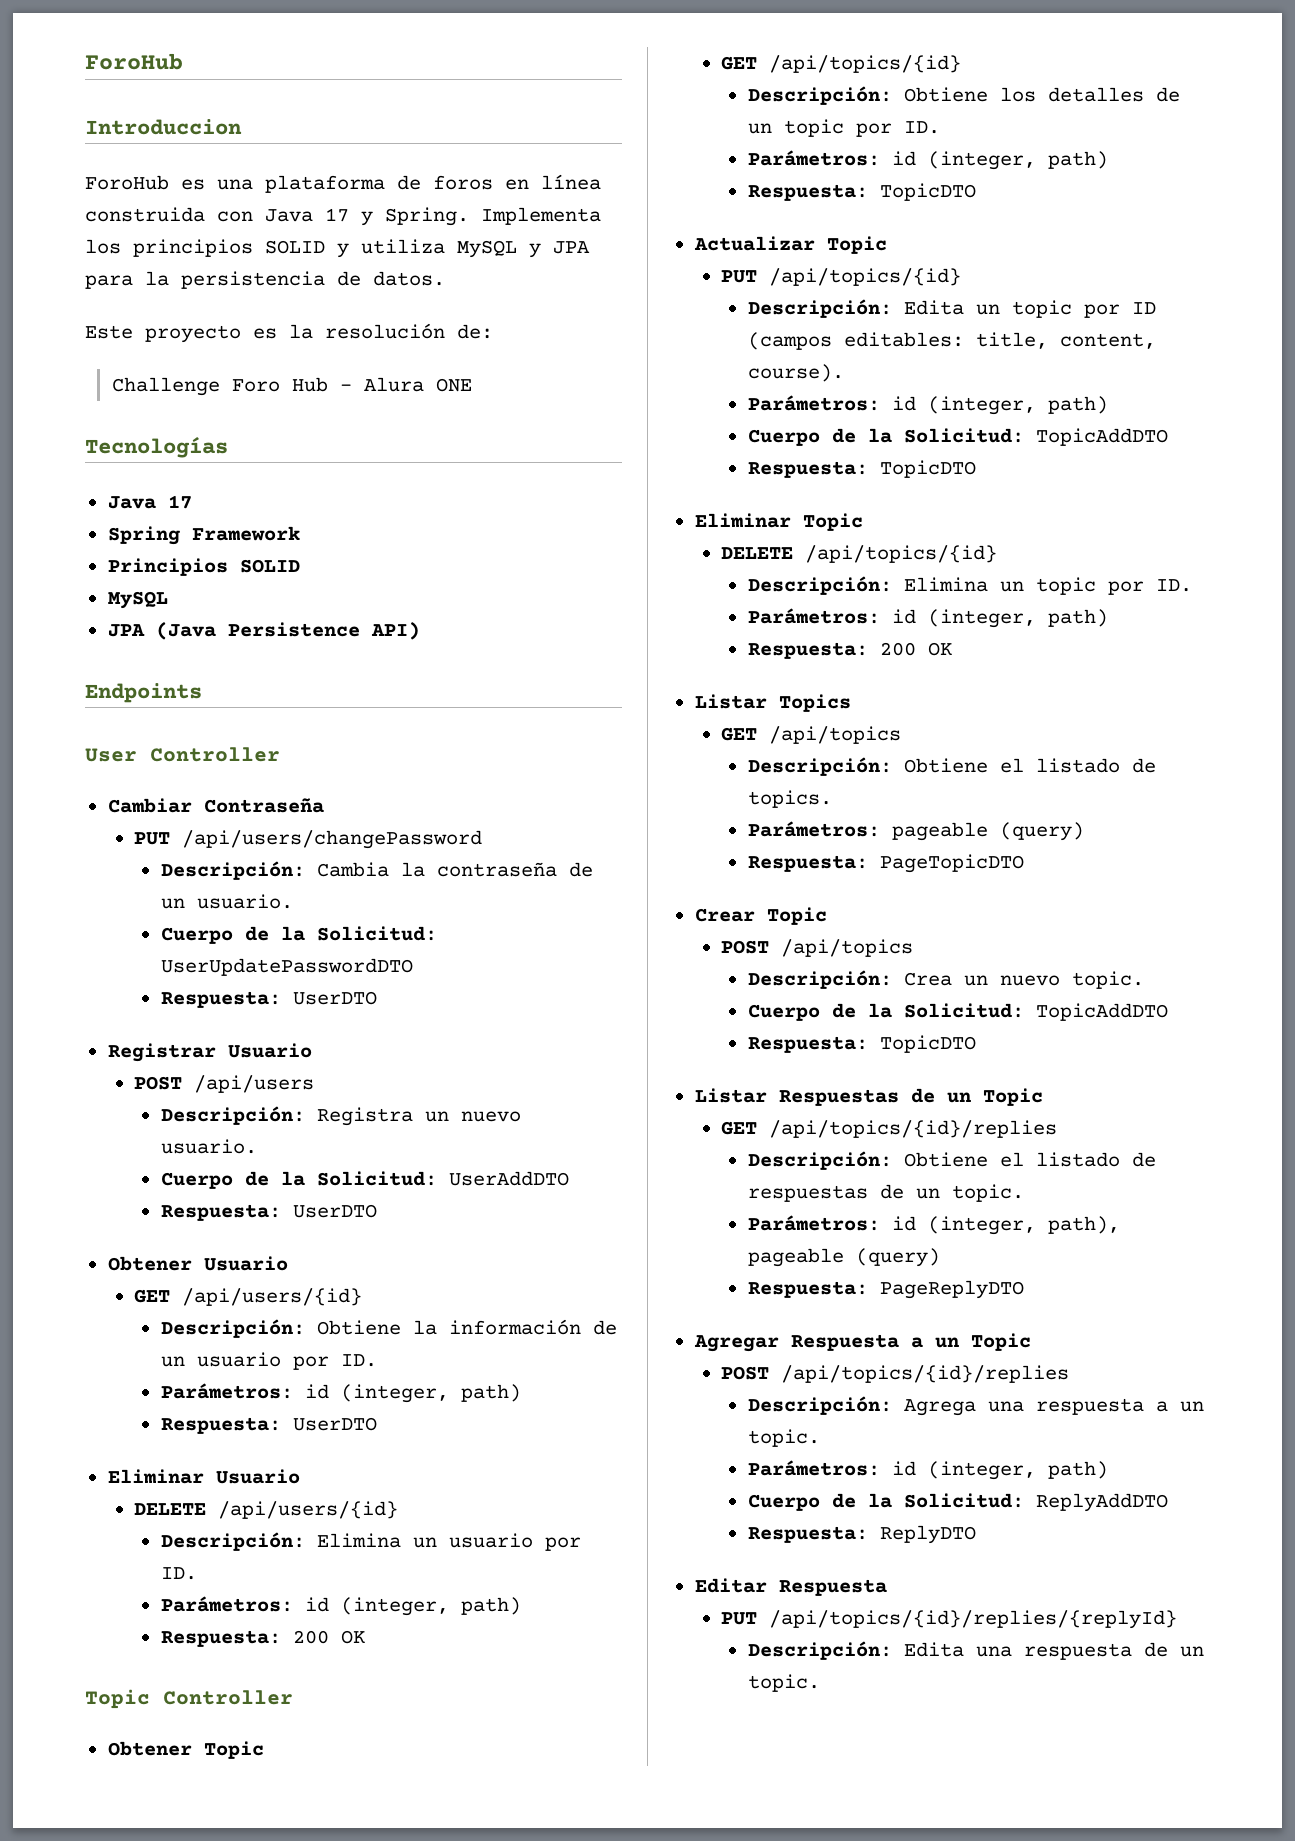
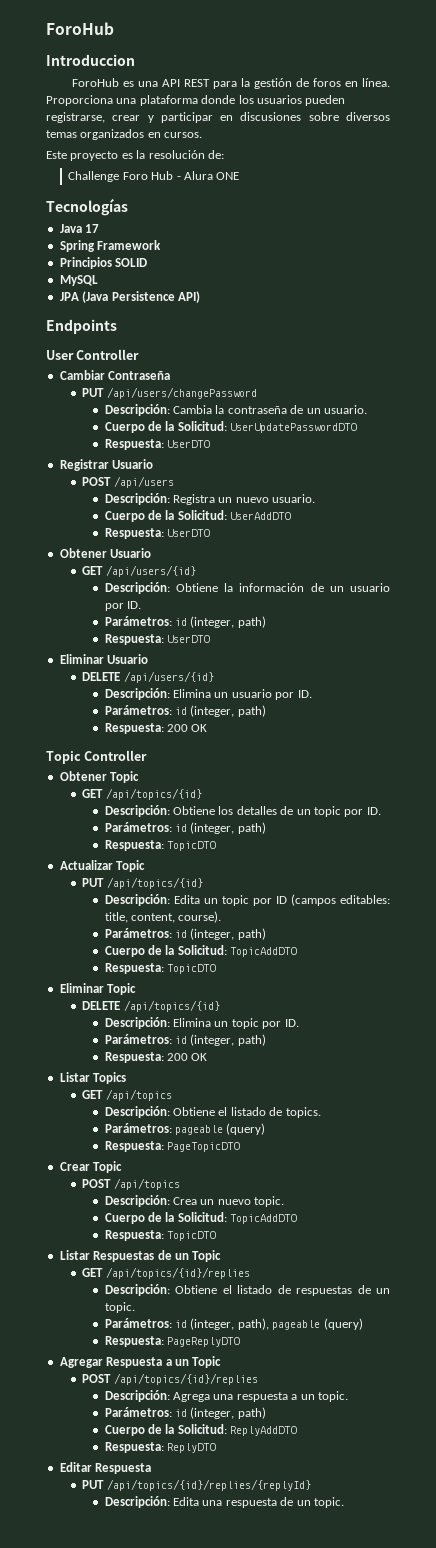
[265,174,601,193] [85,207,601,226] [85,239,590,258] [85,271,445,289] plataforma de foros en línea construida con Java 17 y Spring. Implementa los principios SOLID y utiliza MySQL y JPA para la persistencia de datos. -> [162,78,390,89] [46,95,346,106] [46,112,390,123] [46,129,203,140] API REST para la gestión de foros en línea. Proporciona una plataforma donde los usuarios pueden registrarse, crear y participar en discusiones sobre diversos temas organizados en cursos.

